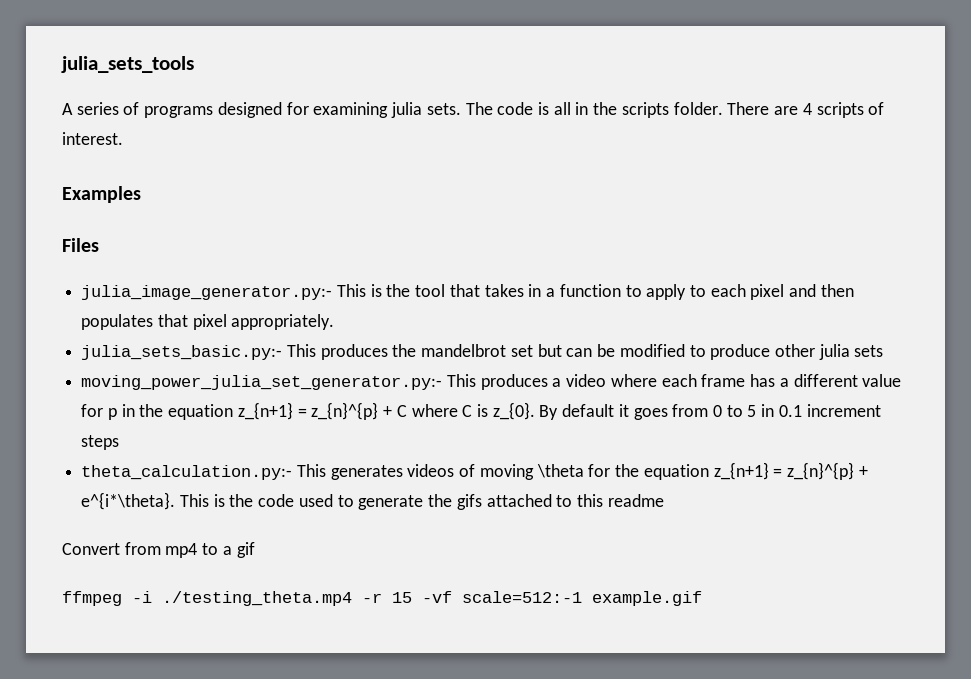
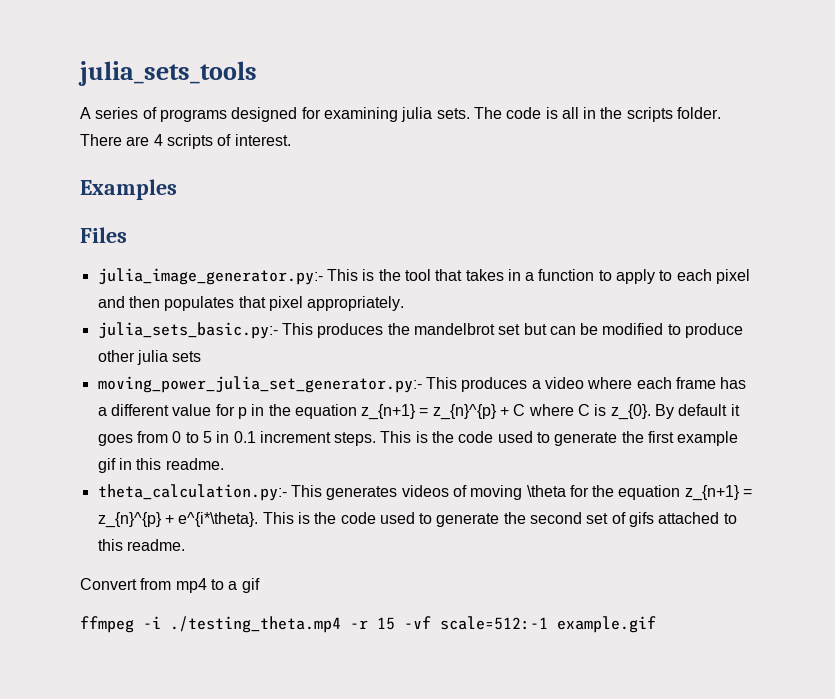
[81,435,120,450] steps -> [334,431,739,446] [97,458,224,473] steps. This is the code used to generate the first example gif in this readme.
(453, 500) none -> [530,512,626,524] second set of
[607,494,664,507] readme -> [126,539,185,551] readme.

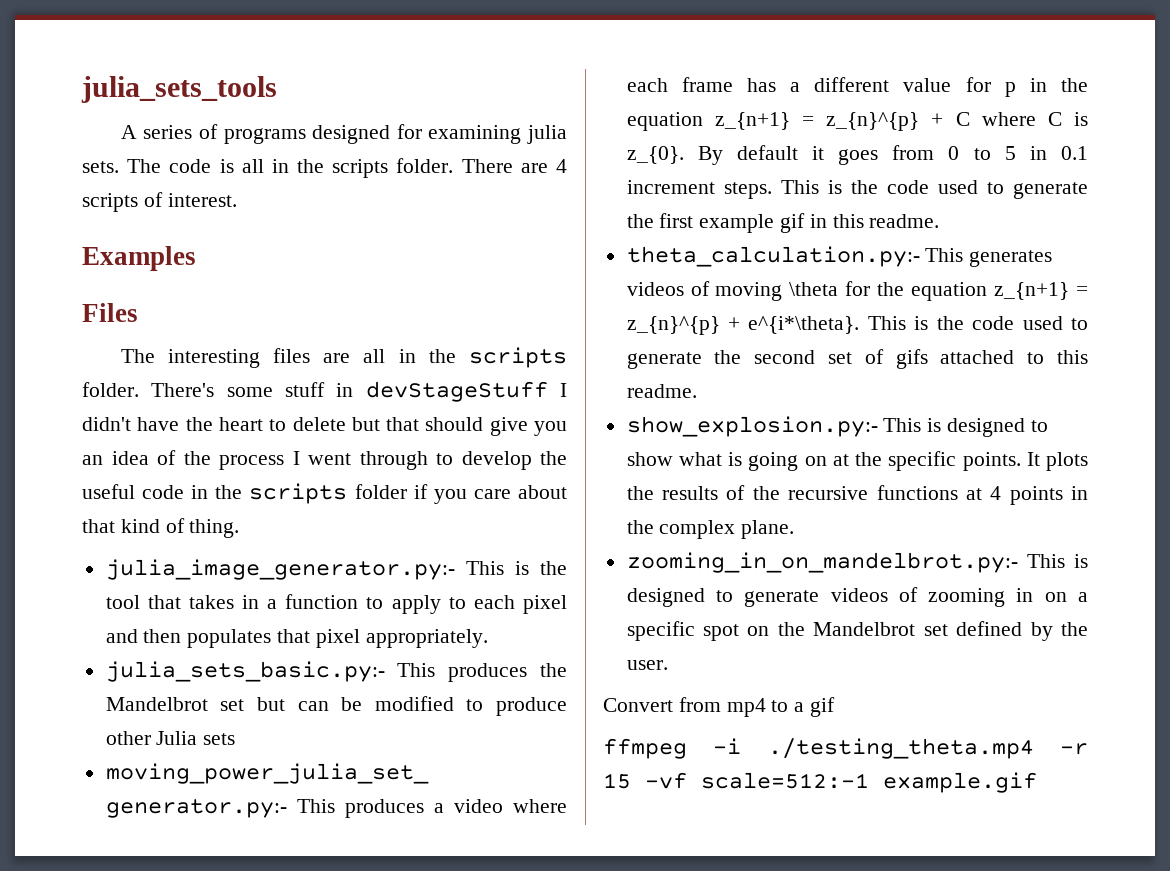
(127, 235) none -> [120,347,568,368] [82,381,567,402] [82,417,567,436] [82,450,567,470] [82,483,567,504] [82,518,240,538] // The interesting files are all in the scripts folder. There's some stuff in devStageStuff I didn't have the heart to delete but that should give you an idea of the process I went through to develop the useful code in the scripts folder if you care about that kind of thing.
[413,323,495,335] mandelbrot -> [105,697,208,711] Mandelbrot
[136,350,168,365] julia -> [156,731,198,745] Julia
(185, 545) none -> [626,416,1048,437] [626,451,1088,471] [626,485,1088,505] [626,520,795,539] [626,552,1088,573] [626,587,1088,607] [626,621,1088,641] [626,660,668,670] // show_explosion.py:- This is designed to show what is going on at the specific points. It plots the results of the recursive functions at 4 points in the complex plane. // zooming_in_on_mandelbrot.py:- This is designed to generate videos of zooming in on a specific spot on the Mandelbrot set defined by the user.

